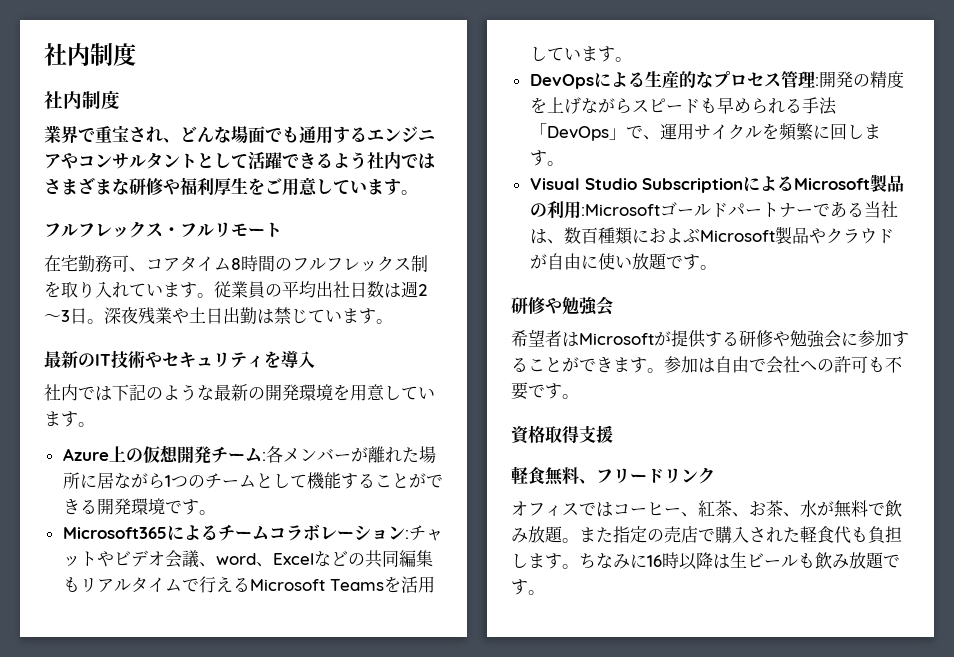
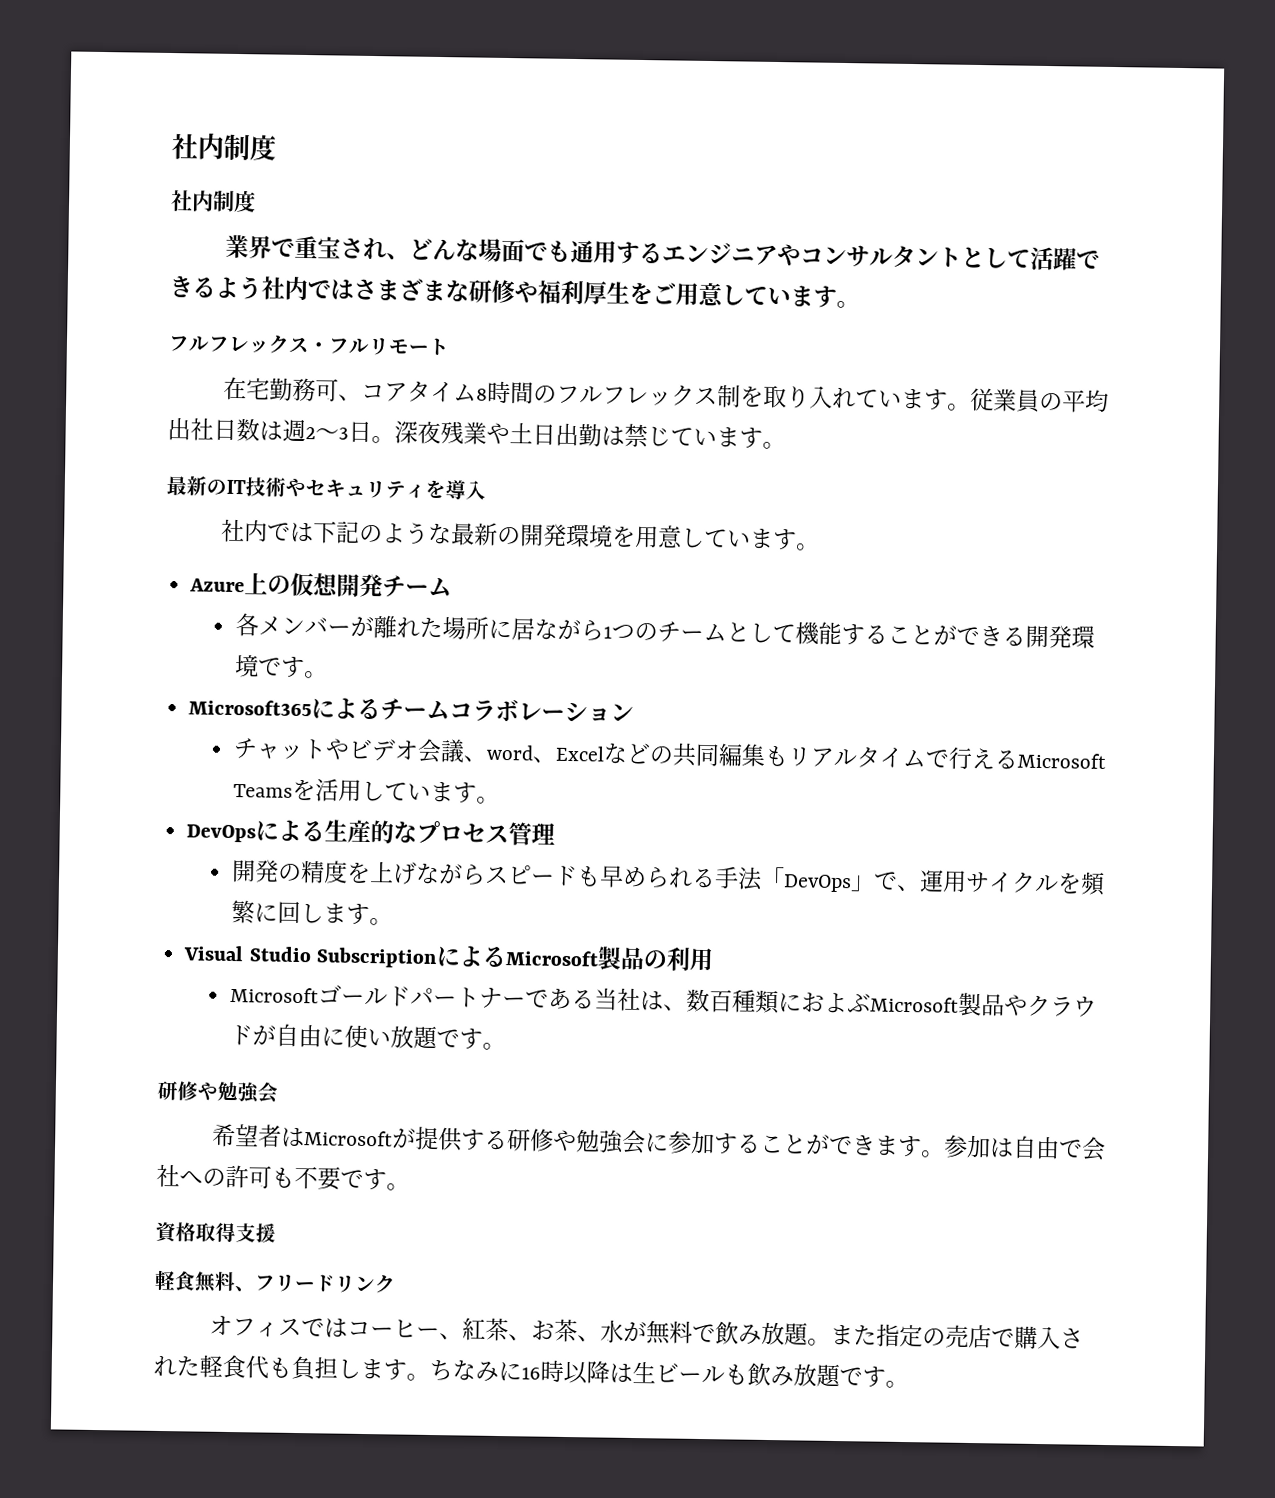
[261,452,266,461] : -> (453, 587) //
[404,530,409,539] : -> (635, 712) //
[814,77,819,86] : -> (556, 833) //
[580,204,660,216] :Microsoft -> [229,986,319,1004] // Microsoft

